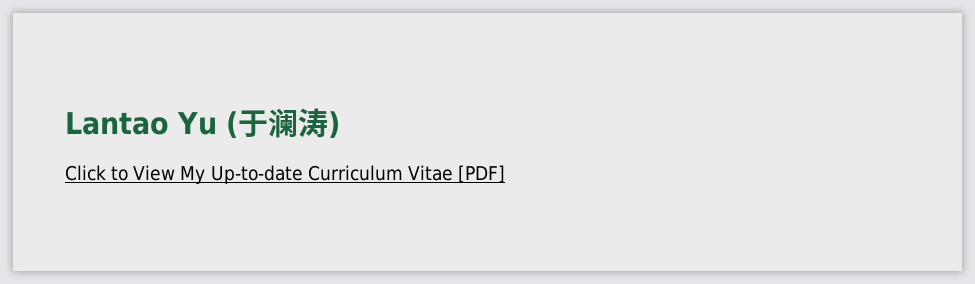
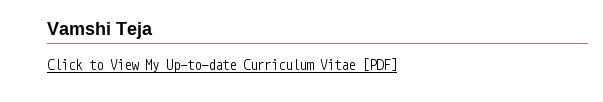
[65,108,340,138] Lantao Yu (于澜涛) -> [47,22,153,39] Vamshi Teja

